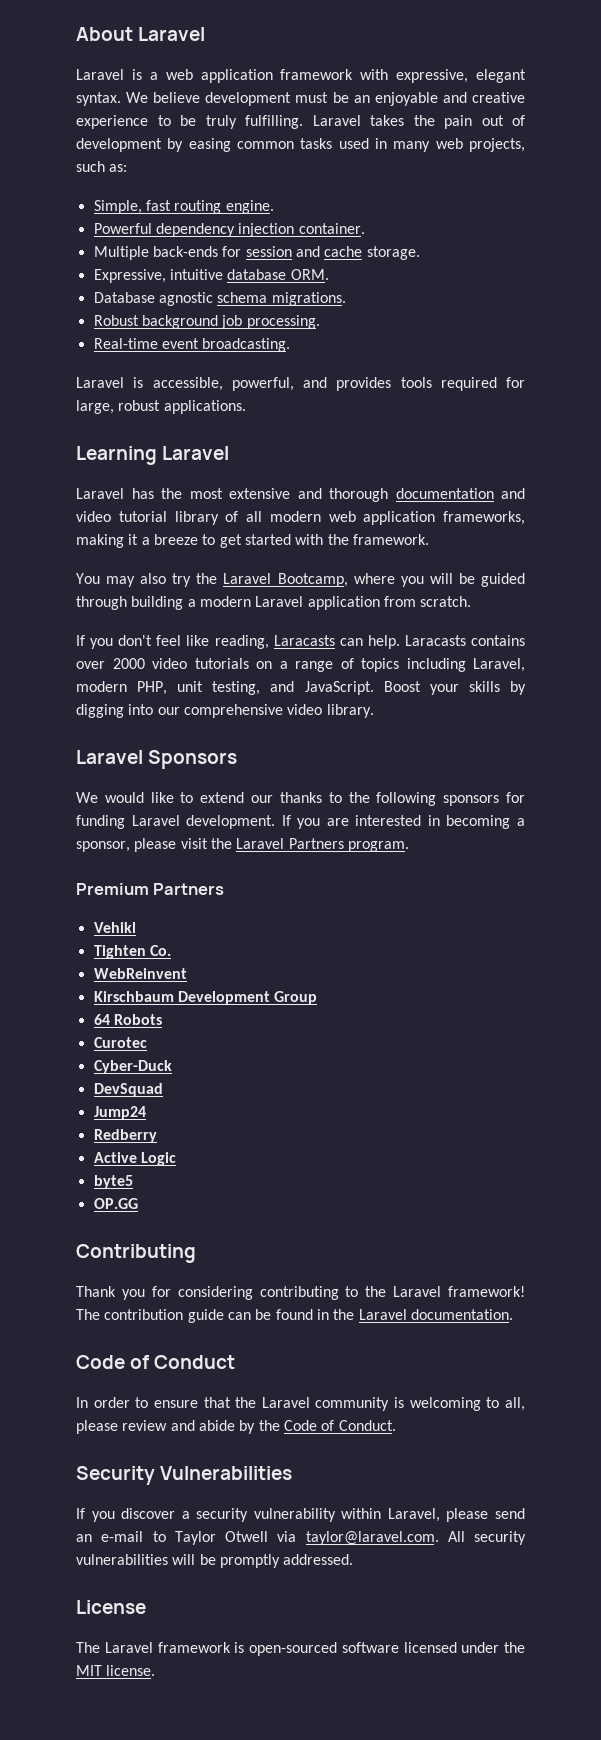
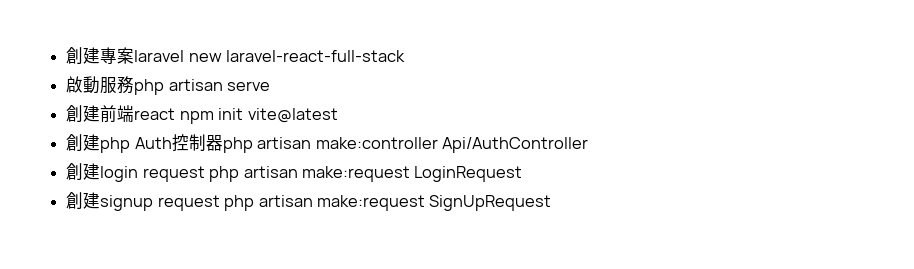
[76,27,206,41] [76,69,526,83] [76,92,525,106] [76,115,525,129] [76,138,525,152] [76,161,128,172] [93,200,274,214] [93,223,365,237] [93,246,420,260] [93,269,329,283] [93,292,346,306] [93,315,320,329] [93,338,291,352] [76,377,525,391] [76,400,246,414] [76,446,230,465] [76,488,525,502] [76,511,525,525] [76,534,429,548] [76,573,525,587] [76,596,472,610] [76,635,526,649] [76,658,525,672] [76,681,526,695] [76,704,374,718] [76,750,238,769] [76,792,525,806] [76,815,525,829] [76,838,409,852] [76,883,225,895] [93,922,136,933] [93,945,171,959] [93,968,187,979] [93,991,318,1005] [93,1014,162,1025] [93,1037,147,1048] [93,1060,172,1074] [93,1083,163,1097] [93,1106,146,1120] [93,1129,157,1143] [93,1152,176,1166] [93,1175,133,1189] [93,1198,138,1209] [76,1244,196,1263] [76,1286,525,1300] [76,1309,513,1323] [76,1355,236,1369] [76,1397,525,1411] [76,1420,396,1434] [76,1466,293,1485] [76,1508,525,1522] [76,1531,526,1545] [76,1554,354,1568] [76,1600,146,1614] [76,1642,525,1656] [76,1665,156,1676] About Laravel // Laravel is a web application framework with expressive, elegant syntax. We believe development must be an enjoyable and creative experience to be truly fulfilling. Laravel takes the pain out of development by easing common tasks used in many web projects, such as: // Simple, fast routing engine. // Powerful dependency injection container. // Multiple back-ends for session and cache storage. // Expressive, intuitive database ORM. // Database agnostic schema migrations. // Robust background job processing. // Real-time event broadcasting. // Laravel is accessible, powerful, and provides tools required for large, robust applications. // Learning Laravel // Laravel has the most extensive and thorough documentation and video tutorial library of all modern web application frameworks, making it a breeze to get started with the framework. // You may also try the Laravel Bootcamp, where you will be guided through building a modern Laravel application from scratch. // If you don't feel like reading, Laracasts can help. Laracasts contains over 2000 video tutorials on a range of topics including Laravel, modern PHP, unit testing, and JavaScript. Boost your skills by digging into our comprehensive video library. // Laravel Sponsors // We would like to extend our thanks to the following sponsors for funding Laravel development. If you are interested in becoming a sponsor, please visit the Laravel Partners program. // Premium Partners // Vehikl // Tighten Co. // WebReinvent // Kirschbaum Development Group // 64 Robots // Curotec // Cyber-Duck // DevSquad // Jump24 // Redberry // Active Logic // byte5 // OP.GG // Contributing // Thank you for considering contributing to the Laravel framework! The contribution guide can be found in the Laravel documentation. // Code of Conduct // In order to ensure that the Laravel community is welcoming to all, please review and abide by the Code of Conduct. // Security Vulnerabilities // If you discover a security vulnerability within Laravel, please send an e-mail to Taylor Otwell via taylor@laravel.com. All security vulnerabilities will be promptly addressed. // License // The Laravel framework is open-sourced software licensed under the MIT license. -> [66,47,406,65] [66,76,271,95] [66,105,338,124] [66,134,588,153] [66,163,523,182] [66,192,552,211] 創建專案laravel new laravel-react-full-stack // 啟動服務php artisan serve // 創建前端react npm init vite@latest // 創建php Auth控制器php artisan make:controller Api/AuthController // 創建login request php artisan make:request LoginRequest // 創建signup request php artisan make:request SignUpRequest

